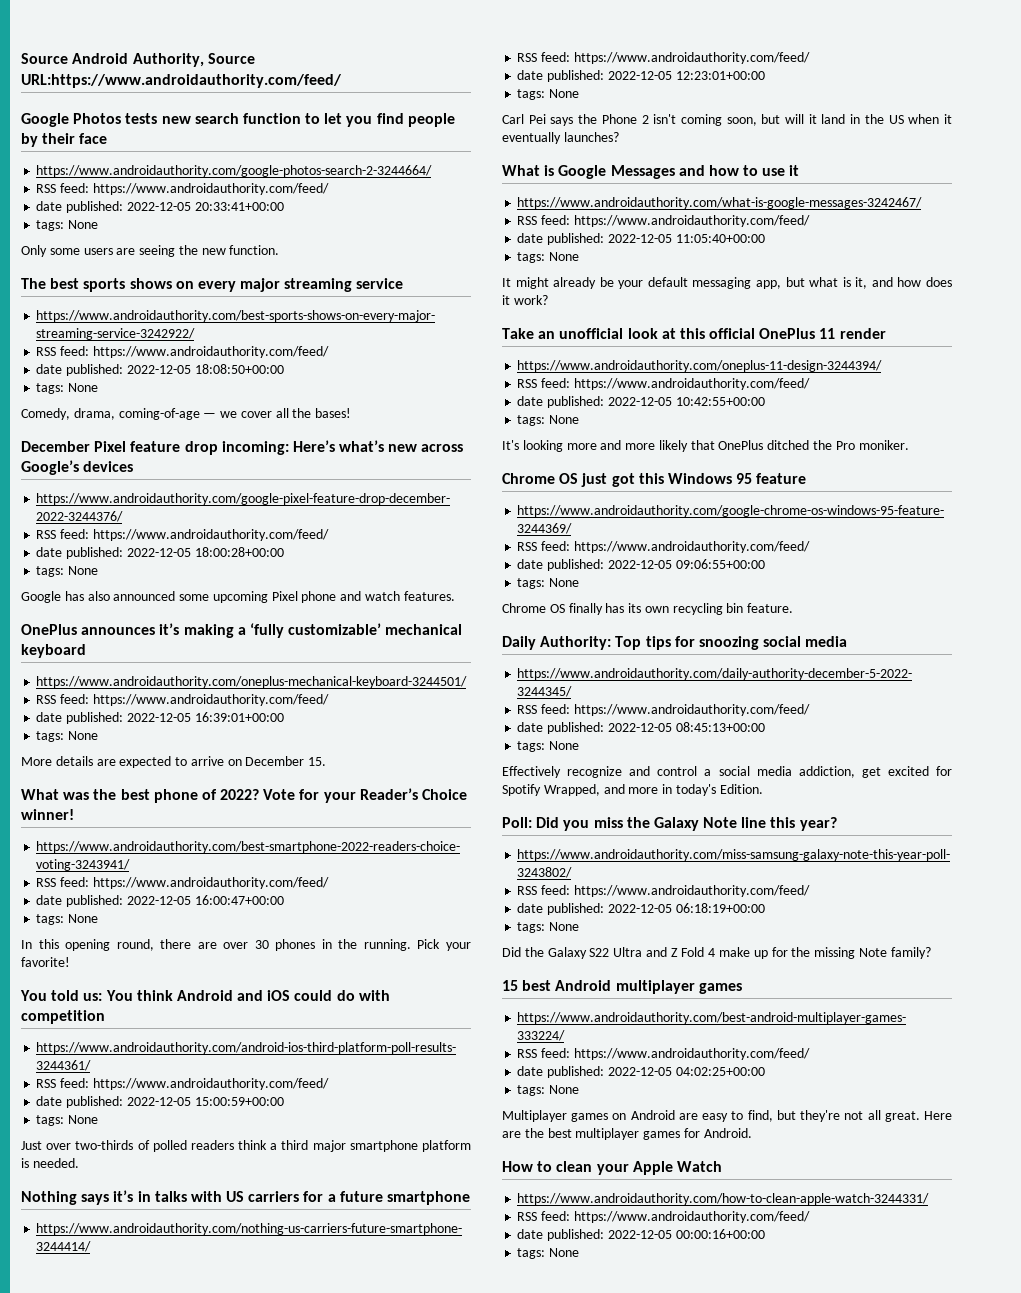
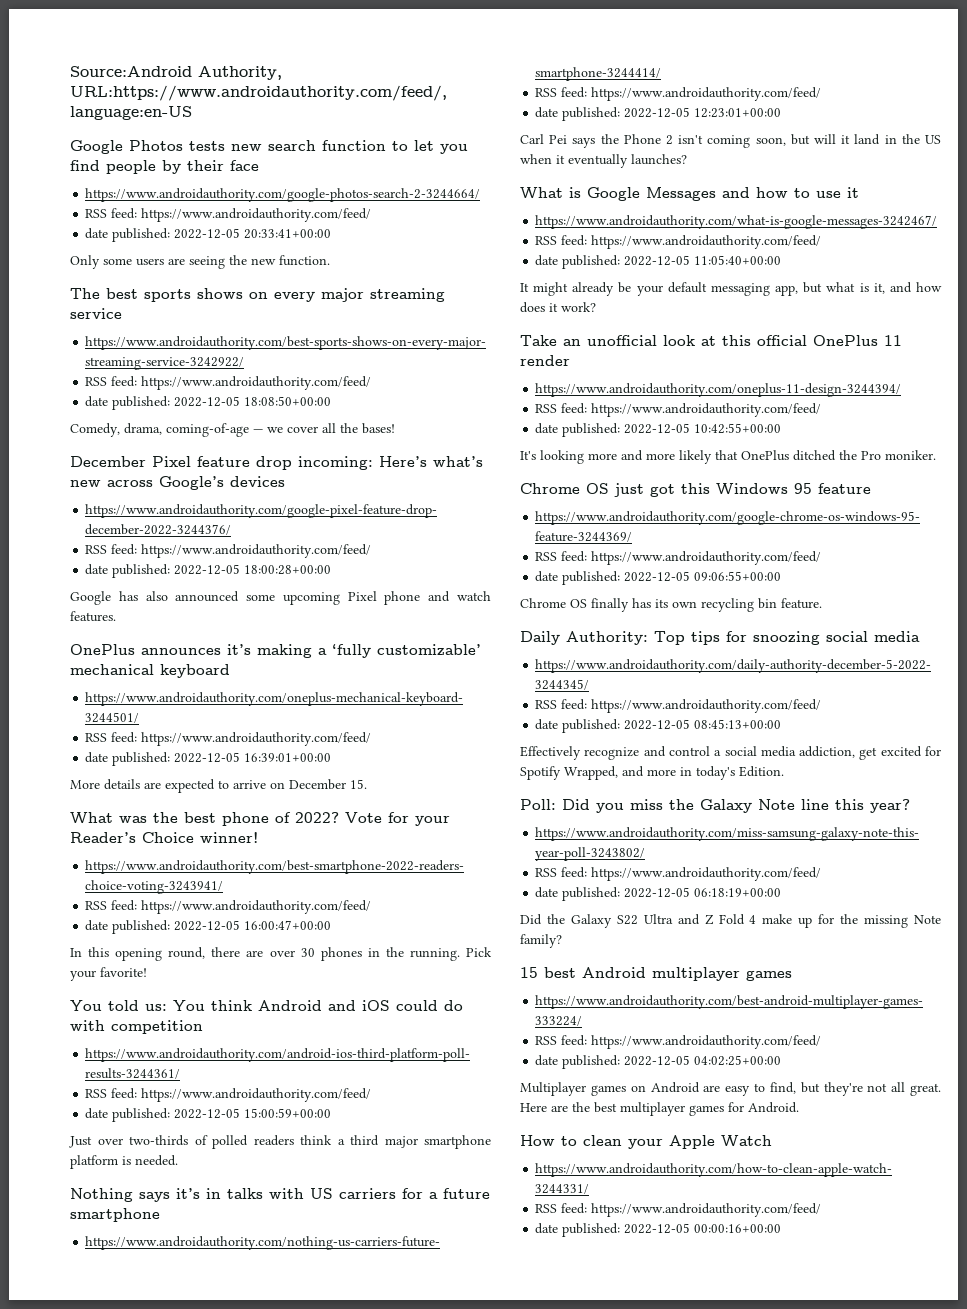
[21,53,255,67] [21,74,342,88] Source Android Authority, Source URL:https://www.androidauthority.com/feed/ -> [70,66,282,80] [70,85,447,101] [70,106,192,120] Source:Android Authority, URL:https://www.androidauthority.com/feed/, language:en-US
[36,220,99,231] // tags: None -> (332, 234) none
[36,383,99,394] // tags: None -> (332, 401) none
[36,566,99,577] // tags: None -> (332, 570) none
[36,731,99,742] // tags: None -> (332, 757) none
[36,914,99,925] // tags: None -> (332, 925) none
[36,1115,99,1126] // tags: None -> (332, 1113) none
[517,89,580,100] // tags: None -> (782, 113) none
[517,252,580,263] // tags: None -> (782, 260) none
[517,415,580,426] // tags: None -> (782, 428) none
[517,578,580,589] // tags: None -> (782, 576) none
[517,741,580,752] // tags: None -> (782, 724) none
[517,922,580,933] // tags: None -> (782, 892) none
[517,1085,580,1096] // tags: None -> (782, 1060) none
[517,1248,580,1259] // tags: None -> (782, 1228) none

